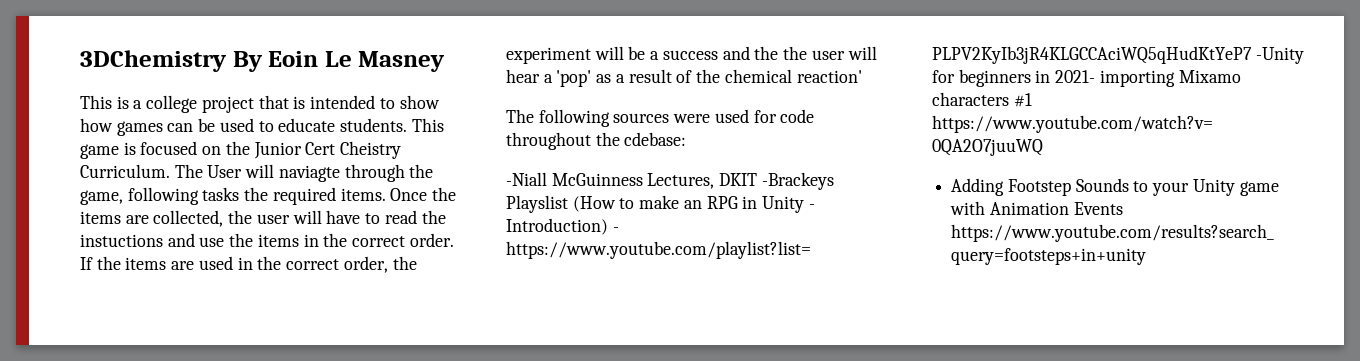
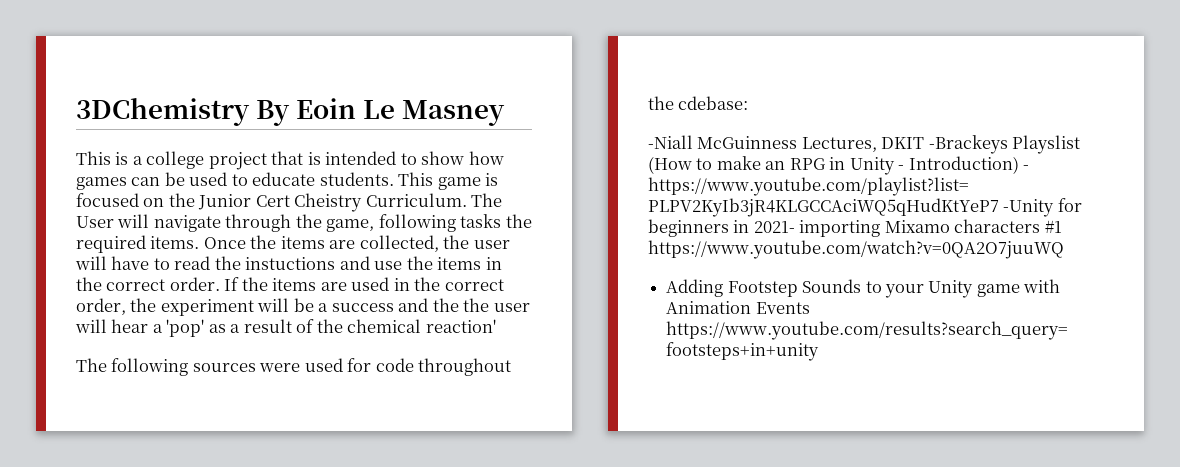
[278,165,340,182] naviagte -> [153,215,221,232] navigate

